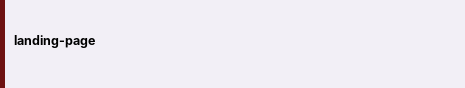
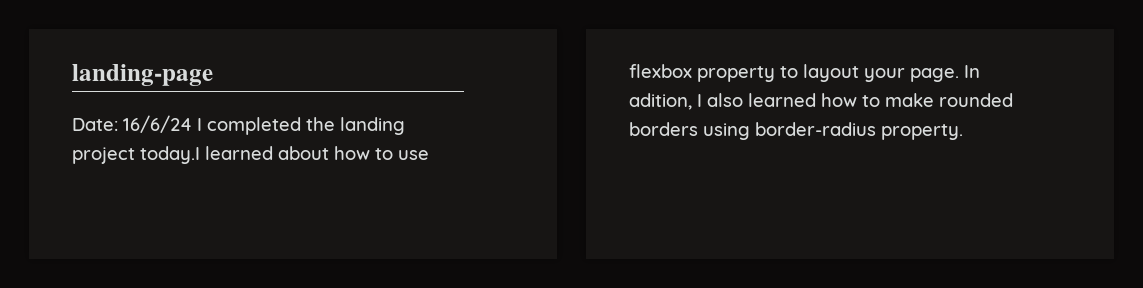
(95, 41) none -> [72,115,405,135] [72,146,429,164] [629,64,980,82] [629,93,1013,110] [629,122,963,140] // Date: 16/6/24 I completed the landing project today.I learned about how to use flexbox property to layout your page. In adition, I also learned how to make rounded borders using border-radius property.

